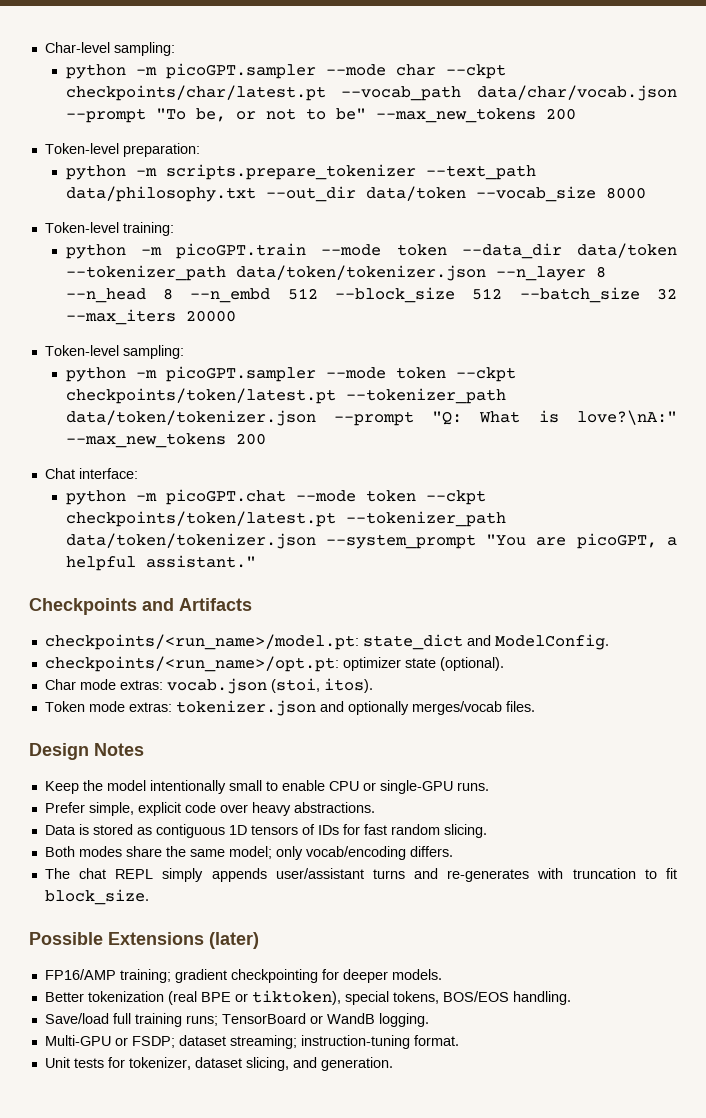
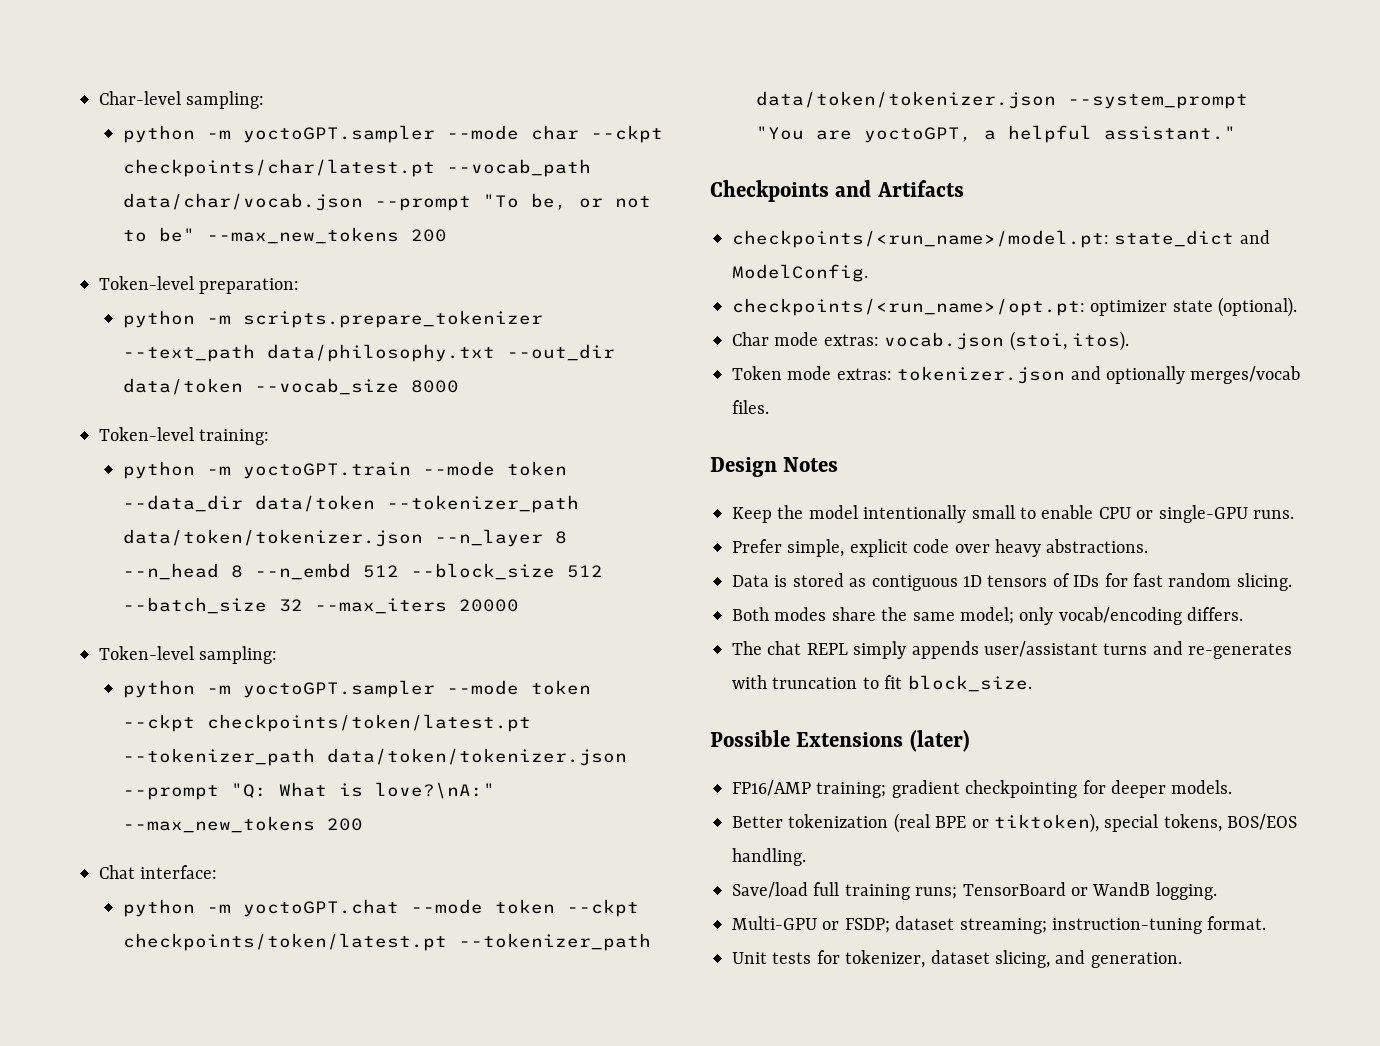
[165,63,316,79] picoGPT.sampler -> [243,125,436,143] yoctoGPT.sampler
[176,243,307,259] picoGPT.train -> [243,462,412,479] yoctoGPT.train
[165,366,316,382] picoGPT.sampler -> [243,680,436,698] yoctoGPT.sampler
[165,489,286,505] picoGPT.chat -> [243,899,400,917] yoctoGPT.chat
[576,533,657,549] picoGPT, -> [864,127,973,143] yoctoGPT,

